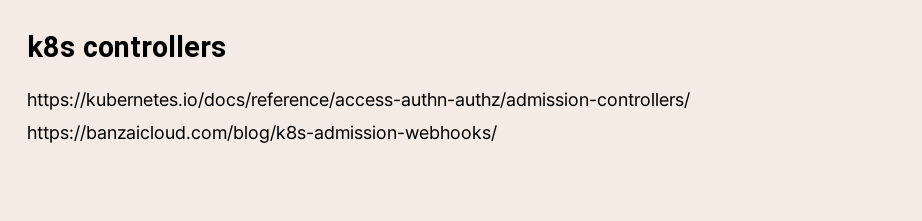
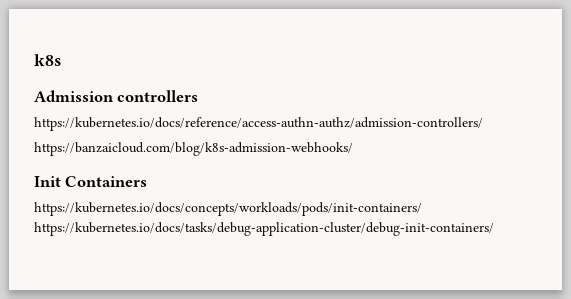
(75, 46) none -> [34,90,114,102] // Admission
(497, 134) none -> [34,176,148,187] [34,202,422,216] [34,222,494,236] // Init Containers // https://kubernetes.io/docs/concepts/workloads/pods/init-containers/ https://kubernetes.io/docs/tasks/debug-application-cluster/debug-init-containers/

